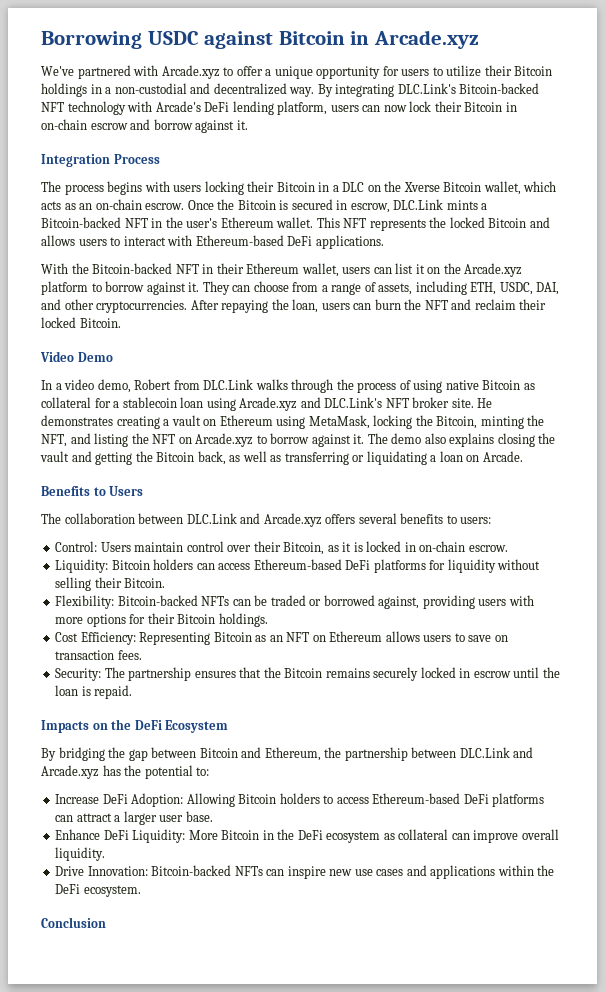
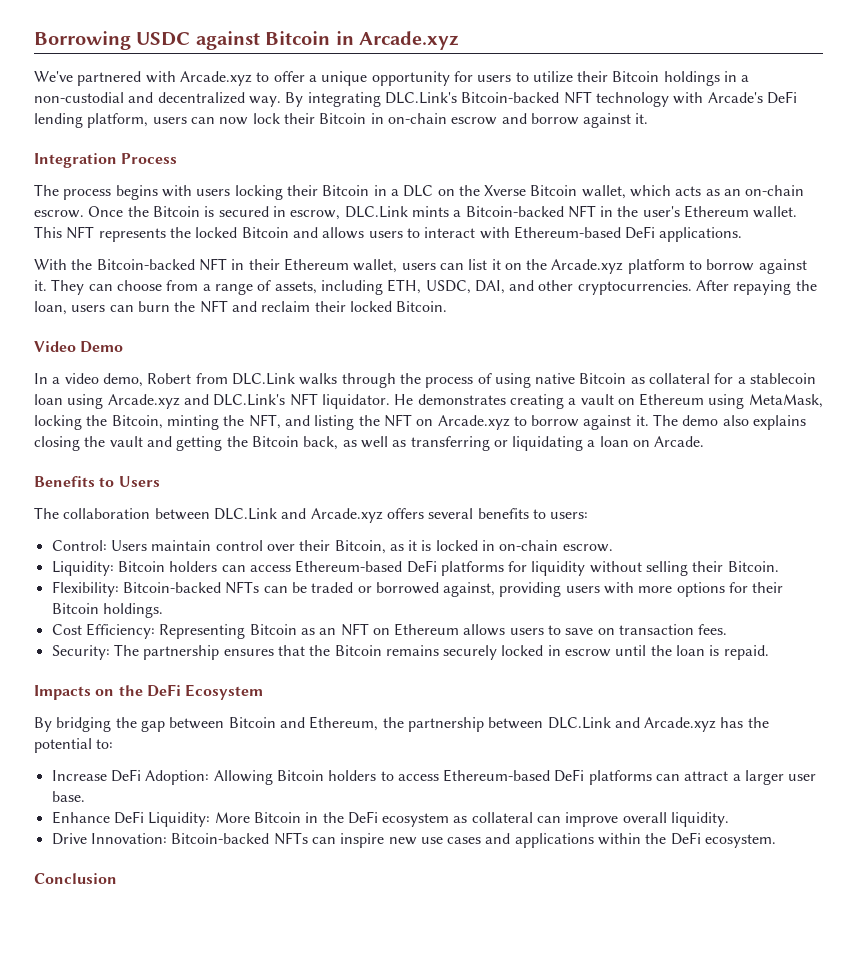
[412,397,474,408] broker site. -> [321,394,390,409] liquidator.

